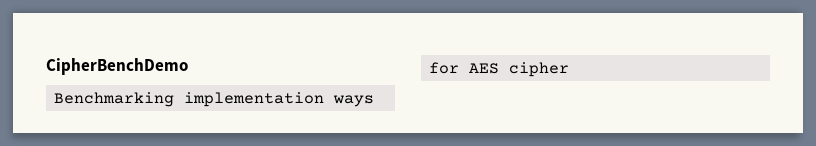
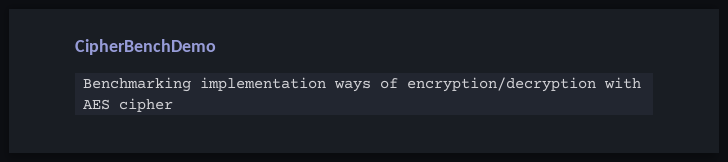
[429,62,460,74] for -> [380,77,642,92] of encryption/decryption with

